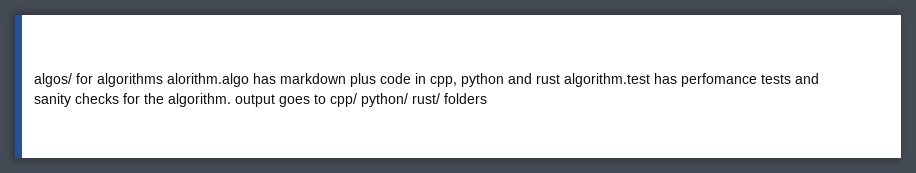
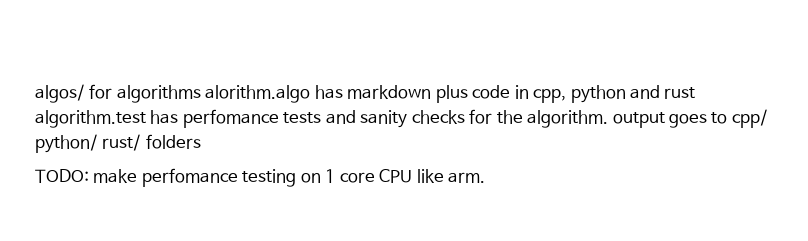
(487, 98) none -> [35,168,486,187] // TODO: make perfomance testing on 1 core CPU like arm.

